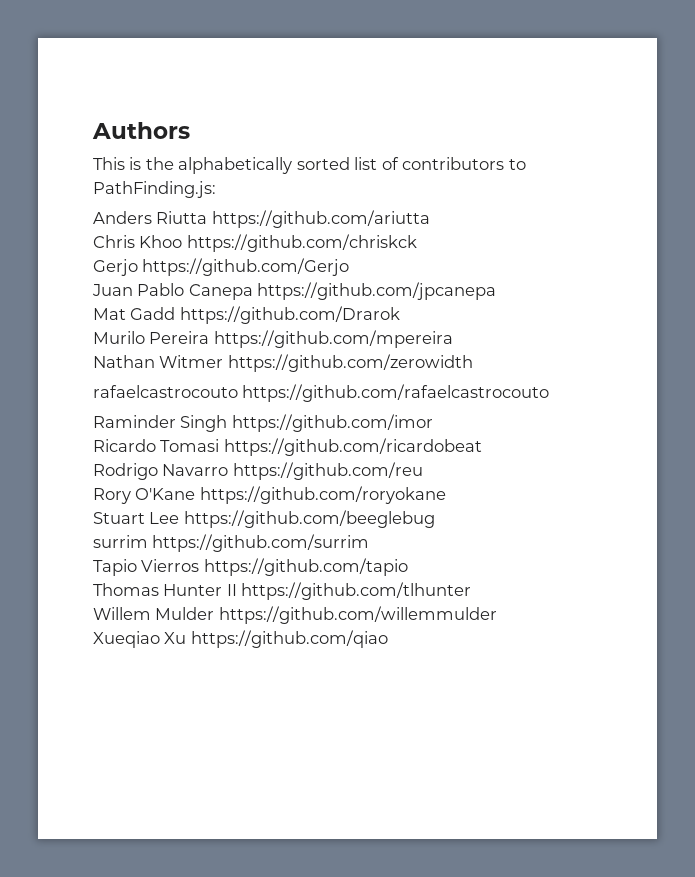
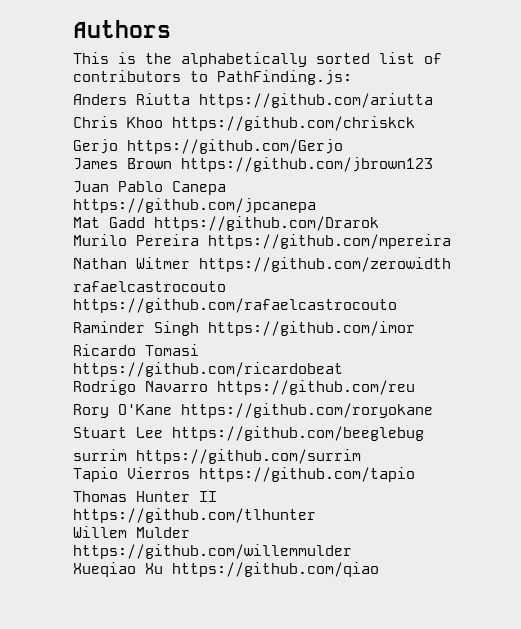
(350, 267) none -> [73,157,433,172] // James Brown https://github.com/jbrown123

